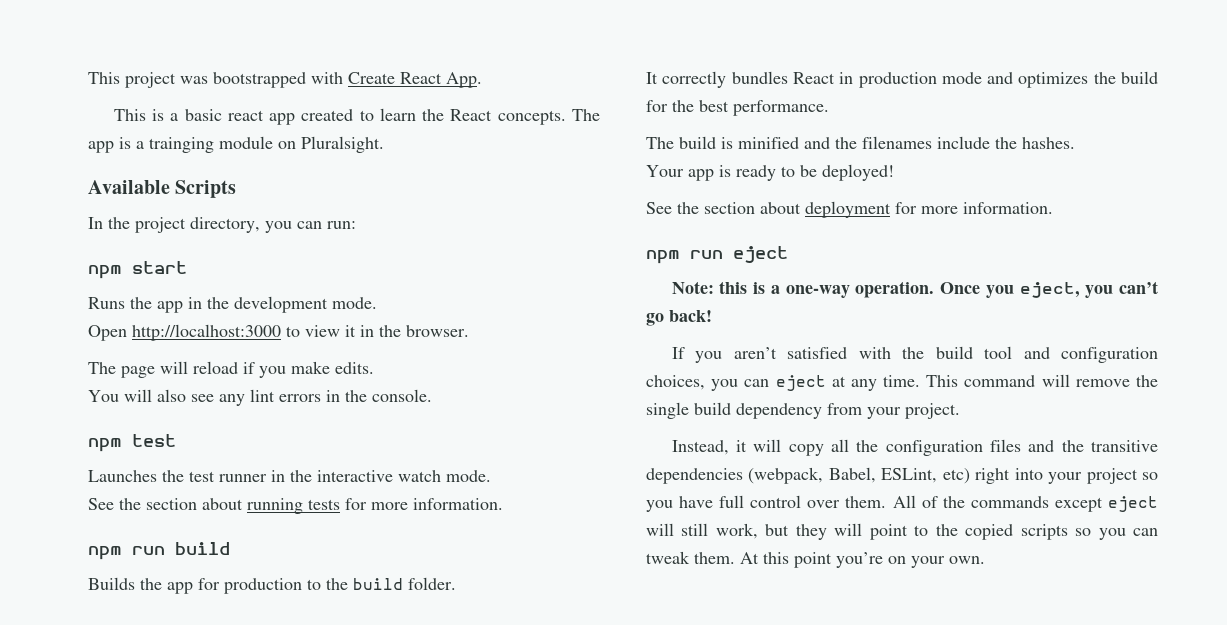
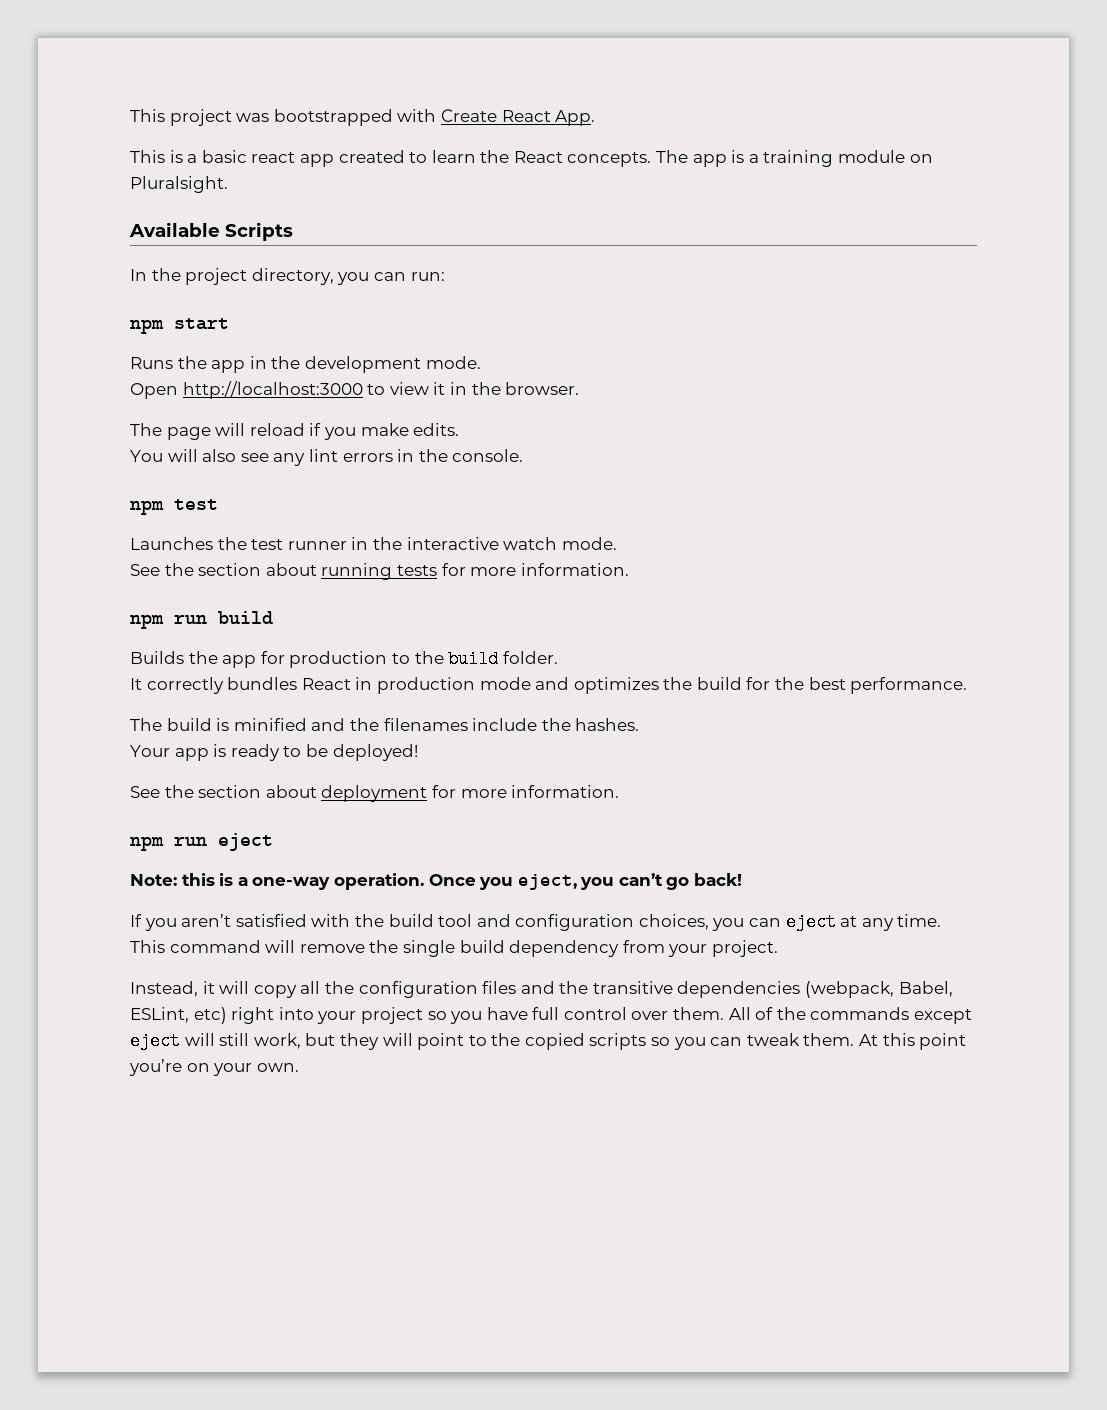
[149,137,214,153] trainging -> [763,150,834,167] training

